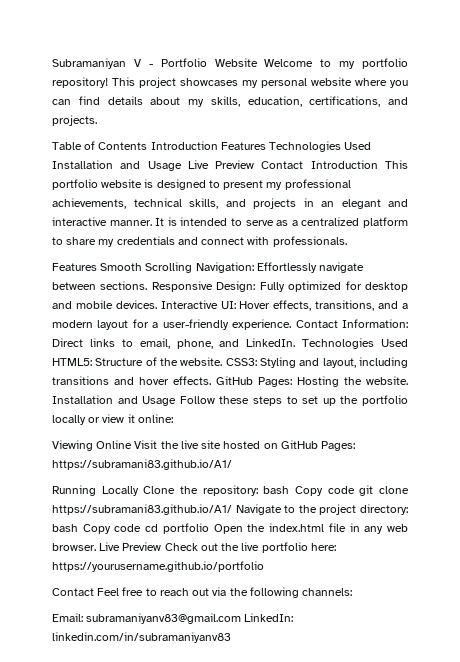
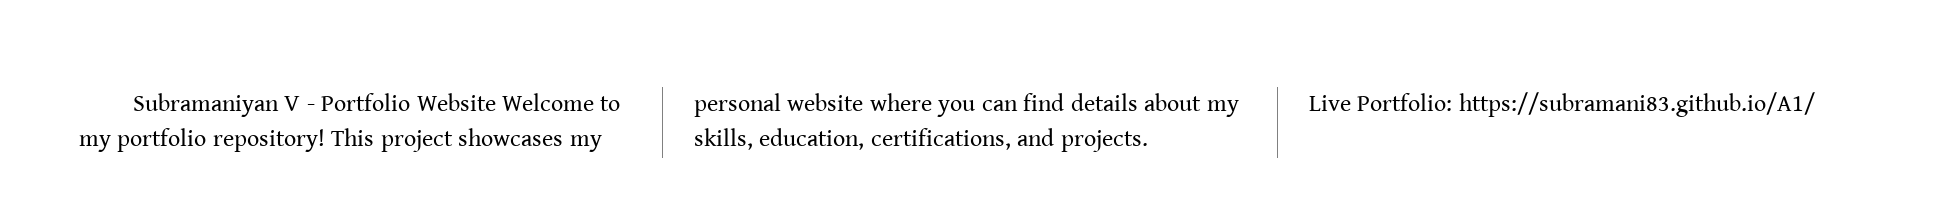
[52,141,372,152] [52,160,408,171] [52,179,351,190] [52,198,408,209] [52,217,408,228] [52,236,347,247] [52,262,365,273] [52,281,408,292] [52,300,409,311] [52,319,408,330] [52,338,408,349] [52,357,408,368] [52,376,408,387] [52,395,408,406] [52,414,173,425] [52,440,356,451] [52,459,232,470] [52,485,409,496] [52,504,408,515] [52,523,408,534] [52,542,336,553] [52,561,264,572] [52,587,353,598] [52,613,294,624] [52,632,231,643] Table of Contents Introduction Features Technologies Used Installation and Usage Live Preview Contact Introduction This portfolio website is designed to present my professional achievements, technical skills, and projects in an elegant and interactive manner. It is intended to serve as a centralized platform to share my credentials and connect with professionals. // Features Smooth Scrolling Navigation: Effortlessly navigate between sections. Responsive Design: Fully optimized for desktop and mobile devices. Interactive UI: Hover effects, transitions, and a modern layout for a user-friendly experience. Contact Information: Direct links to email, phone, and LinkedIn. Technologies Used HTML5: Structure of the website. CSS3: Styling and layout, including transitions and hover effects. GitHub Pages: Hosting the website. Installation and Usage Follow these steps to set up the portfolio locally or view it online: // Viewing Online Visit the live site hosted on GitHub Pages: https://subramani83.github.io/A1/ // Running Locally Clone the repository: bash Copy code git clone https://subramani83.github.io/A1/ Navigate to the project directory: bash Copy code cd portfolio Open the index.html file in any web browser. Live Preview Check out the live portfolio here: https://yourusername.github.io/portfolio // Contact Feel free to reach out via the following channels: // Email: subramaniyanv83@gmail.com LinkedIn: linkedin.com/in/subramaniyanv83 -> [1309,92,1815,117] Live Portfolio: https://subramani83.github.io/A1/

